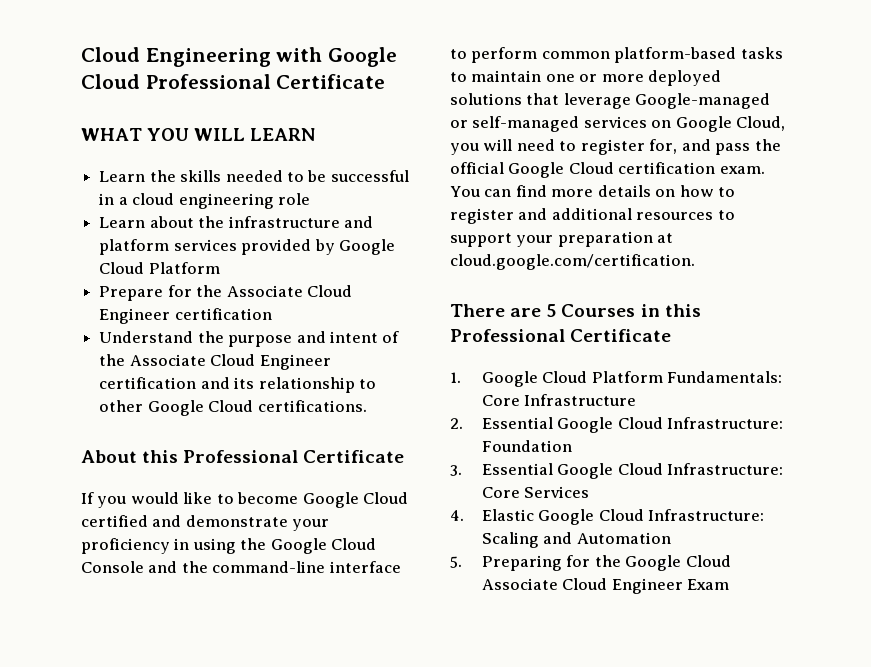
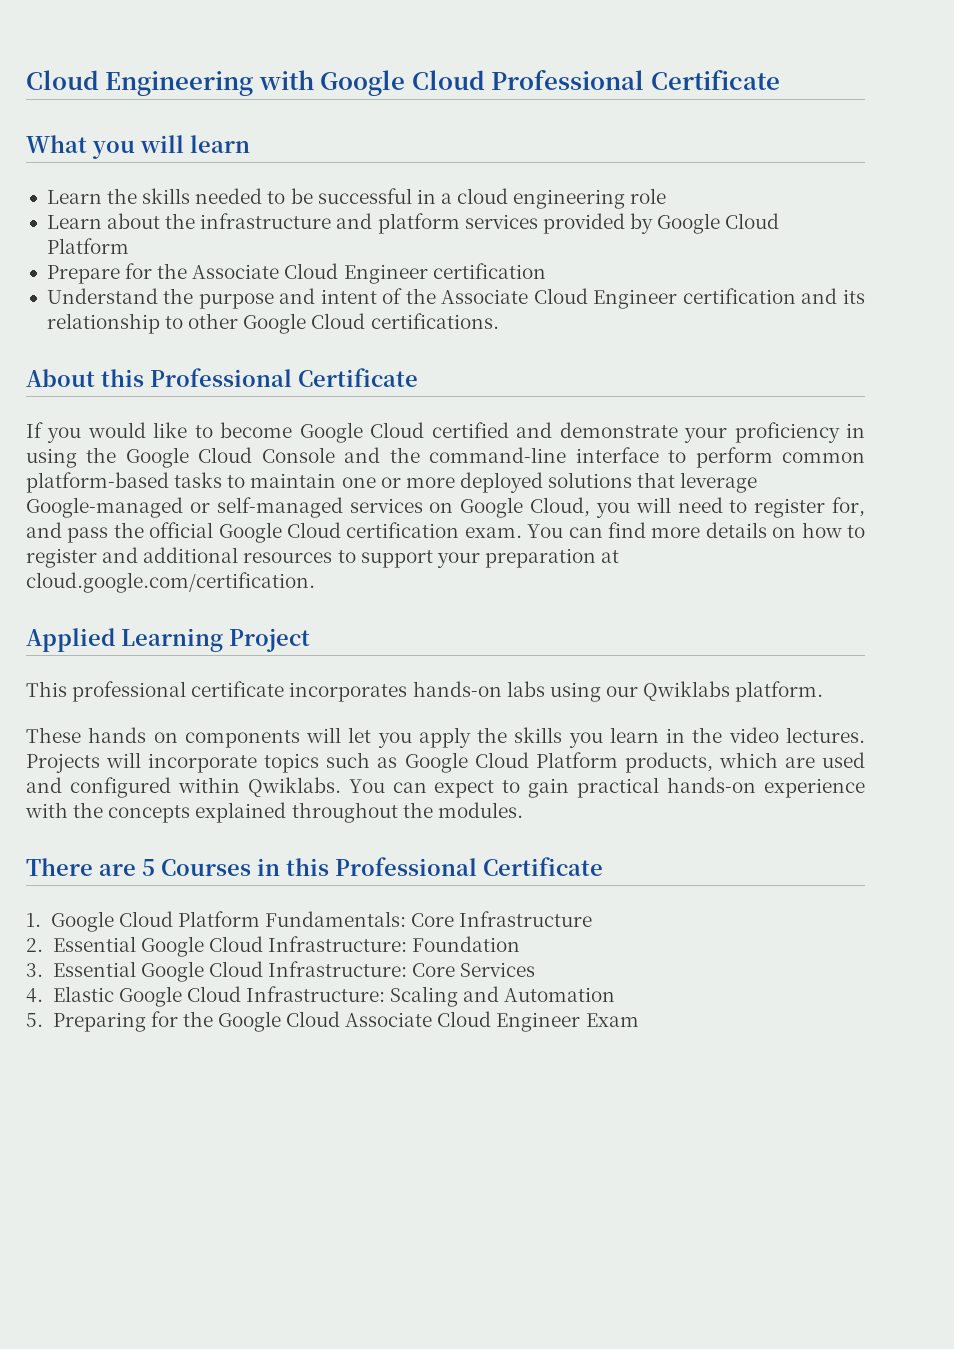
[81,128,316,141] WHAT YOU WILL LEARN -> [26,135,250,159] What you will learn
(695, 262) none -> [26,628,310,652] [26,681,824,702] [26,727,865,748] [26,752,865,773] [26,777,866,798] [25,802,523,823] // Applied Learning Project // This professional certificate incorporates hands-on labs using our Qwiklabs platform. // These hands on components will let you apply the skills you learn in the video lectures. Projects will incorporate topics such as Google Cloud Platform products, which are used and configured within Qwiklabs. You can expect to gain practical hands-on experience with the concepts explained throughout the modules.

